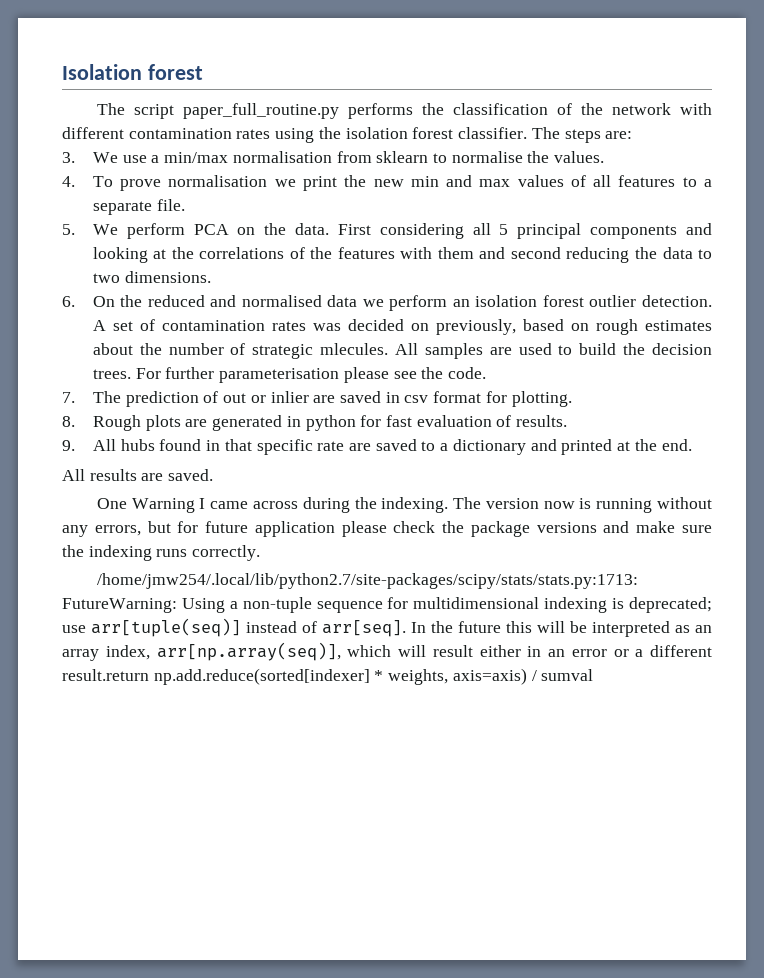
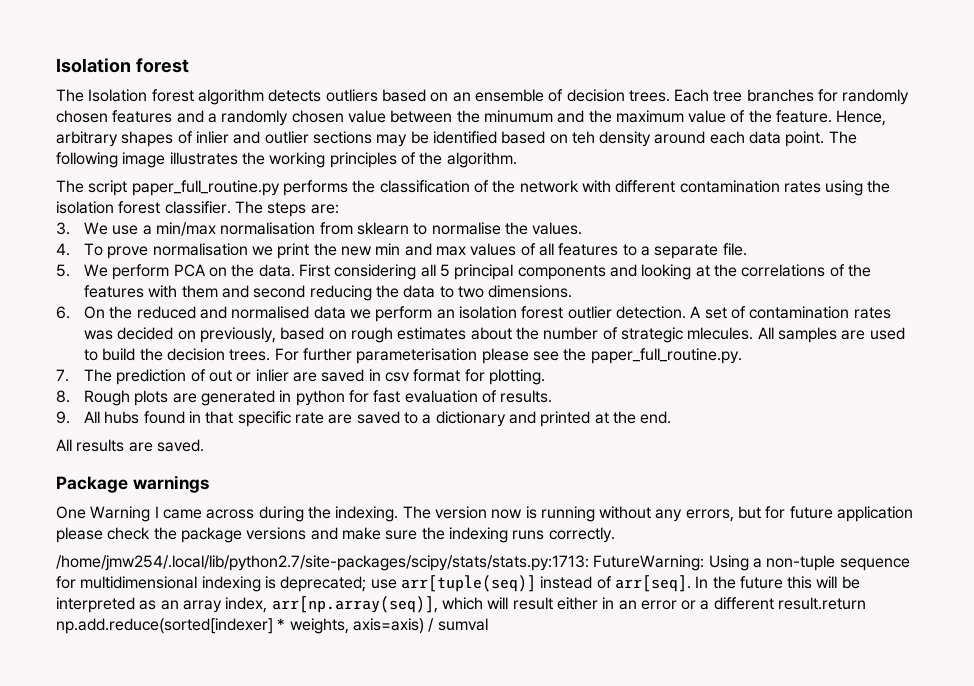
[62,64,203,80] Isolation forest -> [56,58,189,73] [56,89,910,105] [56,110,887,126] [56,131,857,147] [56,152,517,168] Isolation forest // The Isolation forest algorithm detects outliers based on an ensemble of decision trees. Each tree branches for randomly chosen features and a randomly chosen value between the minumum and the maximum value of the feature. Hence, arbitrary shapes of inlier and outlier sections may be identified based on teh density around each data point. The following image illustrates the working principles of the algorithm.
[447,367,486,379] code. -> [590,348,742,364] paper_full_routine.py.
(214, 475) none -> [56,475,209,493] // Package warnings

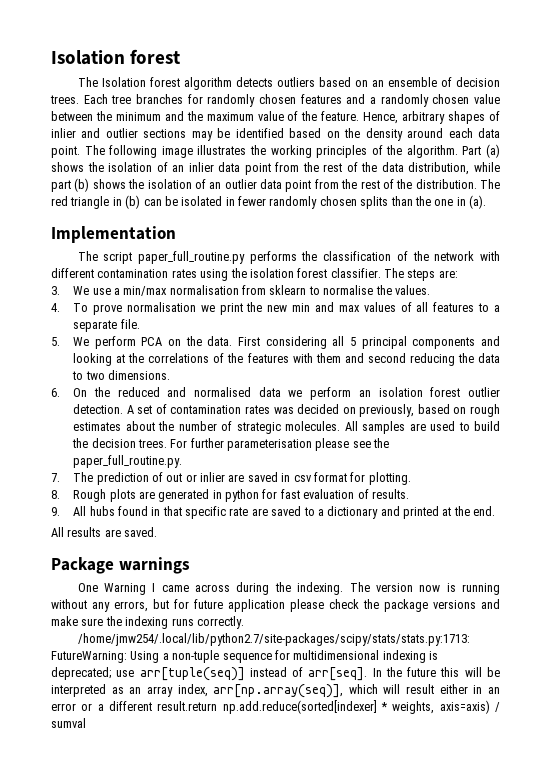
[483,110,553,123] minumum -> [115,112,161,121] minimum
[571,131,595,144] teh -> [344,128,361,138] the
(517, 160) none -> [462,144,500,158] [51,162,501,175] [51,178,500,192] [51,195,486,209] [51,226,176,243] Part (a) shows the isolation of an inlier data point from the rest of the data distribution, while part (b) shows the isolation of an outlier data point from the rest of the distribution. The red triangle in (b) can be isolated in fewer randomly chosen splits than the one in (a). // Implementation
[687,327,754,340] mlecules. -> [285,421,341,431] molecules.

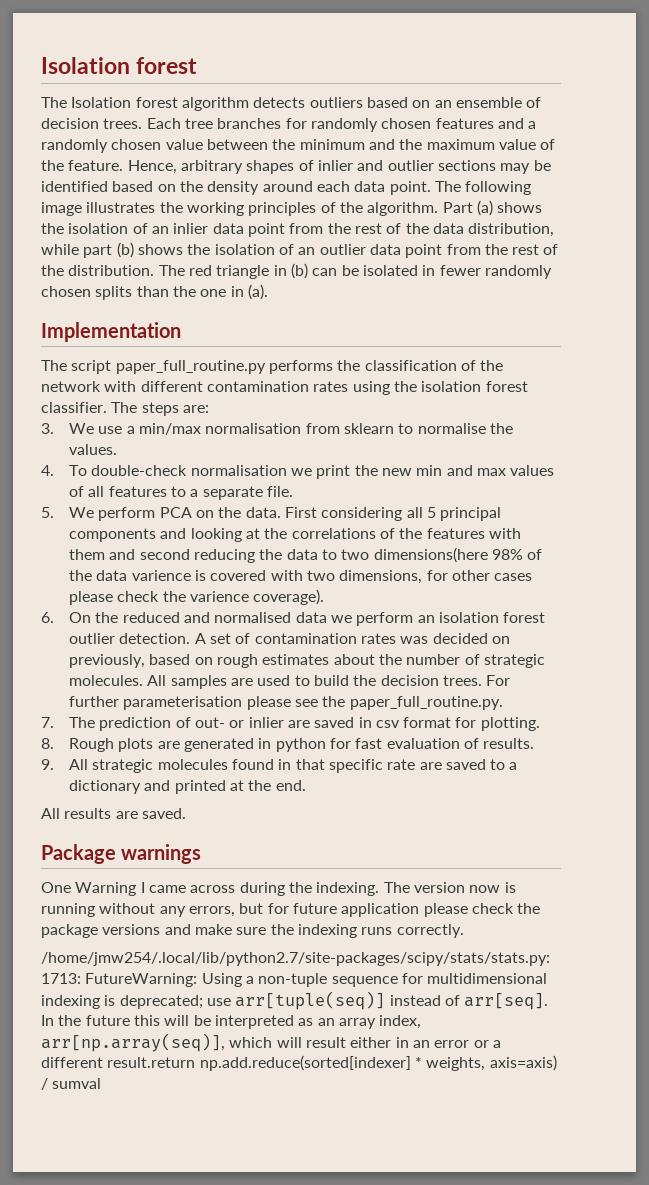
[93,304,123,315] prove -> [91,465,188,476] double-check
[107,370,170,380] dimensions. -> [373,547,543,563] [68,570,533,584] [68,589,325,605] dimensions(here 98% of the data varience is covered with two dimensions, for other cases please check the varience coverage).
[166,473,183,482] out -> [194,717,225,728] out-
[89,506,115,516] hubs -> [92,759,228,773] strategic molecules

